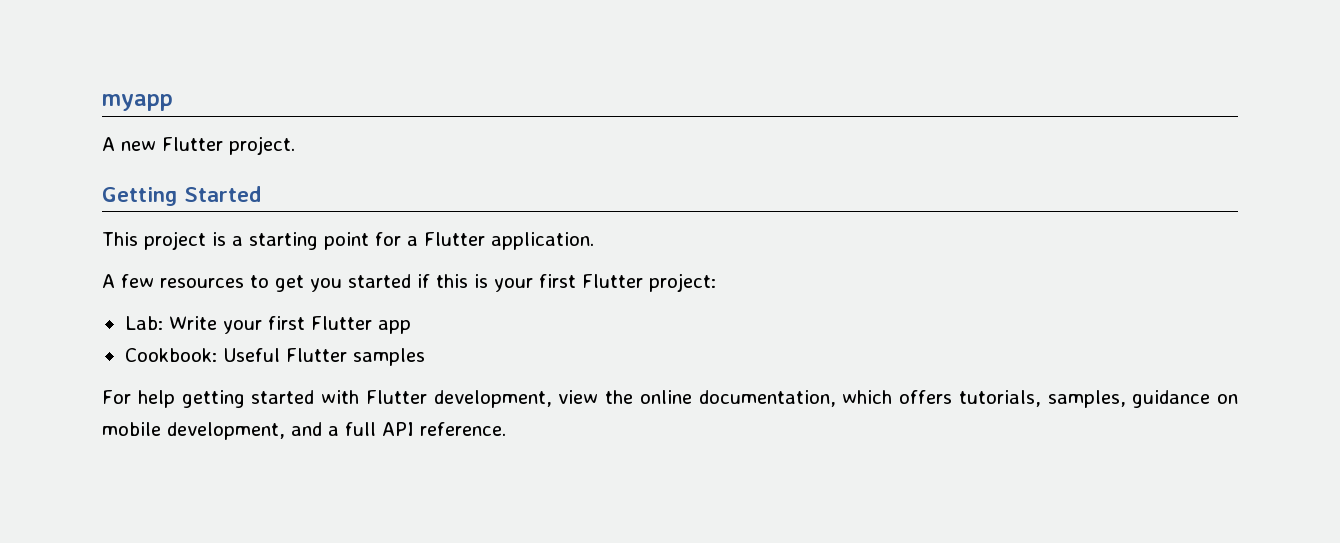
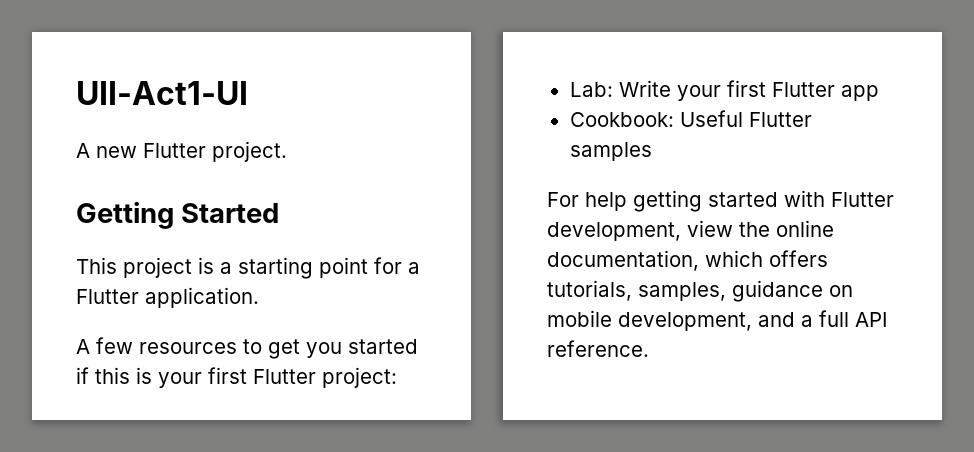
[102,94,173,111] myapp -> [76,81,248,105] UII-Act1-UI

